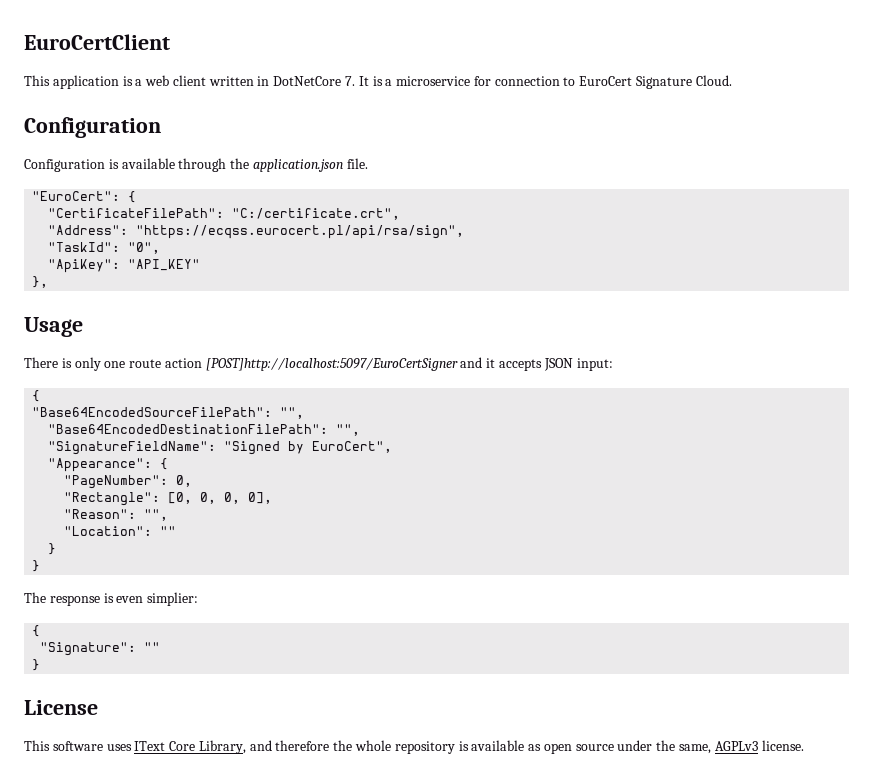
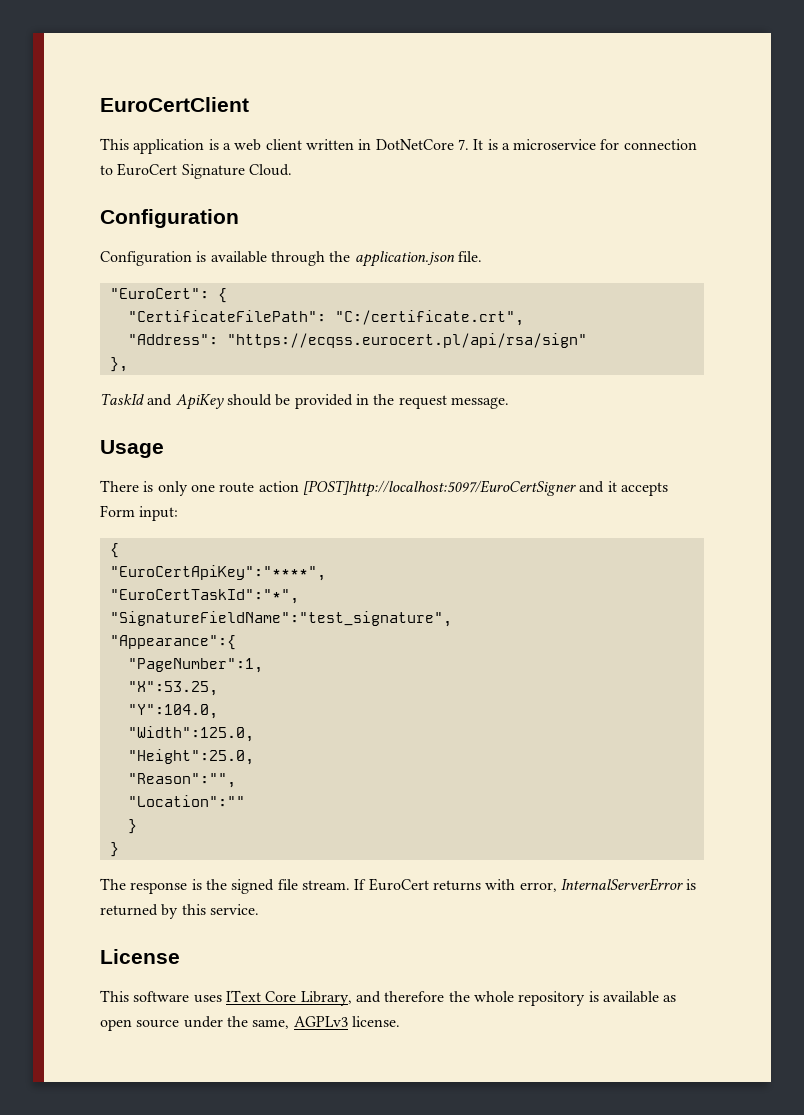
[136,225,465,239] [48,242,161,254] [48,259,201,273] [32,276,49,288] "https://ecqss.eurocert.pl/api/rsa/sign", // "TaskId": "0", // "ApiKey": "API_KEY" // }, -> [226,333,587,348] [109,357,128,372] [100,393,509,410] "https://ecqss.eurocert.pl/api/rsa/sign" // }, // TaskId and ApiKey should be provided in the request message.
[543,358,573,371] JSON -> [100,505,135,517] Form
[32,407,305,419] [48,424,361,436] [48,441,393,455] [48,458,169,472] [64,475,193,489] [64,492,273,506] [64,509,169,521] [64,526,177,536] "Base64EncodedSourceFilePath": "", // "Base64EncodedDestinationFilePath": "", // "SignatureFieldName": "Signed by EuroCert", // "Appearance": { // "PageNumber": 0, // "Rectangle": [0, 0, 0, 0], // "Reason": "", // "Location": "" -> [109,565,326,581] [109,589,299,604] [109,611,452,627] [109,635,236,650] [127,658,263,673] [127,681,218,696] [127,704,218,719] [127,726,254,742] [127,749,254,765] [127,773,236,788] [127,795,245,807] "EuroCertApiKey":"****", // "EuroCertTaskId":"*", // "SignatureFieldName":"test_signature", // "Appearance":{ // "PageNumber":1, // "X":53.25, // "Y":104.0, // "Width":125.0, // "Height":25.0, // "Reason":"", // "Location":""
[116,592,199,606] [32,625,41,637] [40,642,161,656] [32,659,41,671] even simplier: // { // "Signature": "" // } -> [205,878,697,894] [100,904,259,919] the signed file stream. If EuroCert returns with error, InternalServerError is returned by this service.

